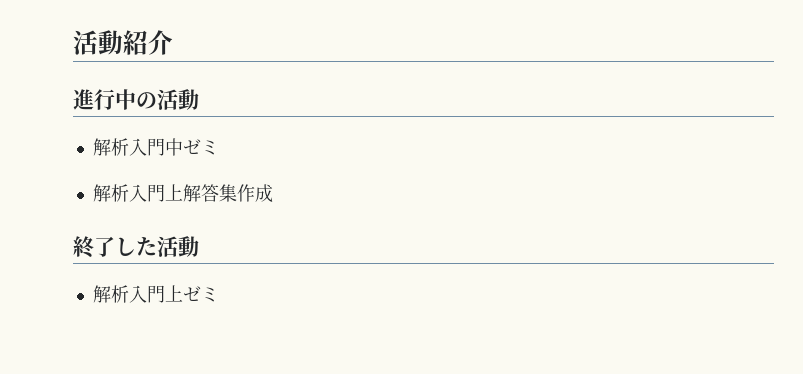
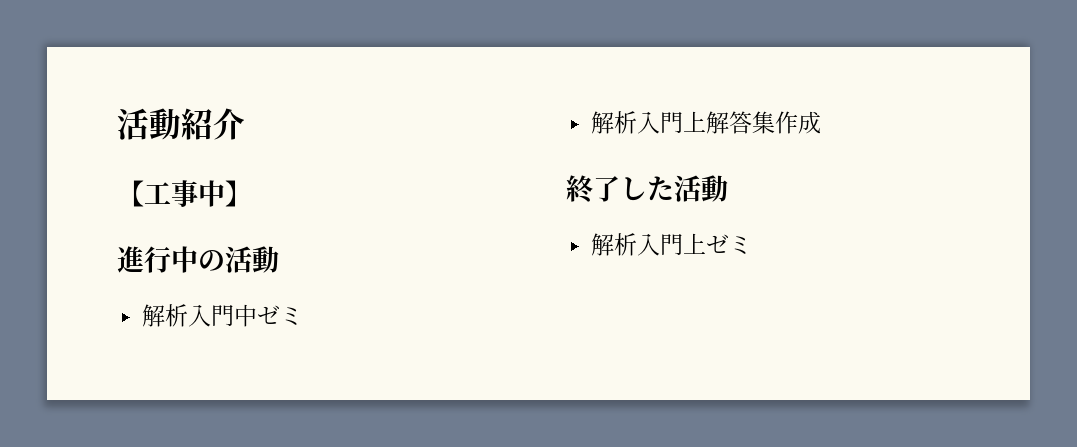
(173, 42) none -> [117,180,252,207] // 【工事中】

